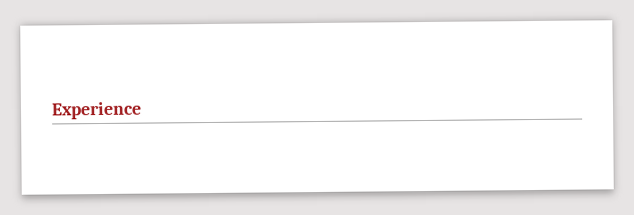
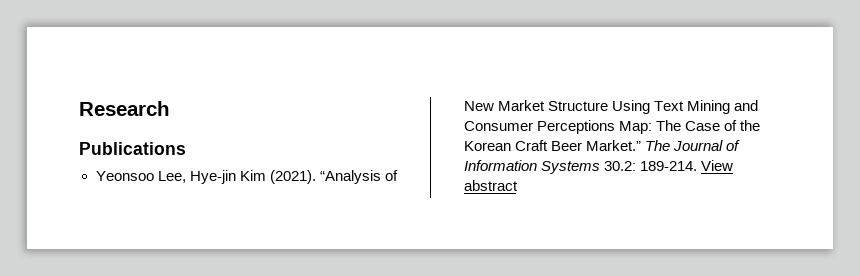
[51,101,142,120] Experience -> [79,101,170,116] [79,142,186,155] [95,170,398,184] [463,100,758,114] [463,120,760,134] [463,140,740,151] [463,160,733,174] [463,180,518,191] Research // Publications // Yeonsoo Lee, Hye-jin Kim (2021). “Analysis of New Market Structure Using Text Mining and Consumer Perceptions Map: The Case of the Korean Craft Beer Market.” The Journal of Information Systems 30.2: 189-214. View abstract

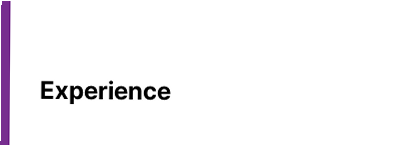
[79,101,170,116] [79,142,186,155] [95,170,398,184] [463,100,758,114] [463,120,760,134] [463,140,740,151] [463,160,733,174] [463,180,518,191] Research // Publications // Yeonsoo Lee, Hye-jin Kim (2021). “Analysis of New Market Structure Using Text Mining and Consumer Perceptions Map: The Case of the Korean Craft Beer Market.” The Journal of Information Systems 30.2: 189-214. View abstract -> [39,79,171,105] Experience

